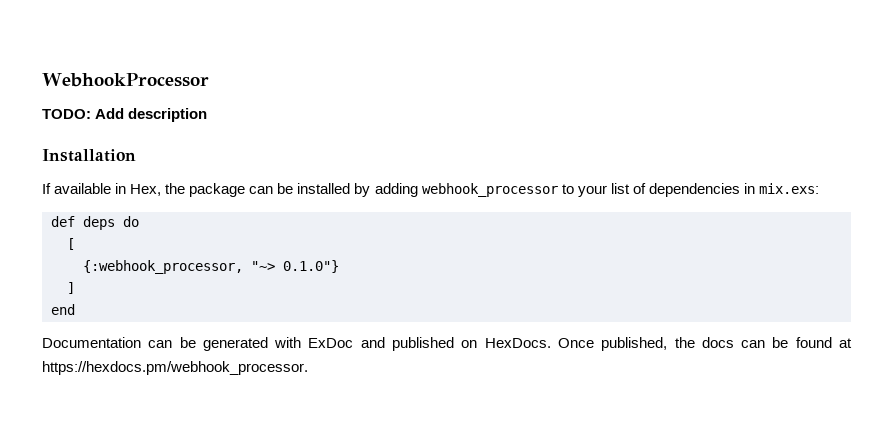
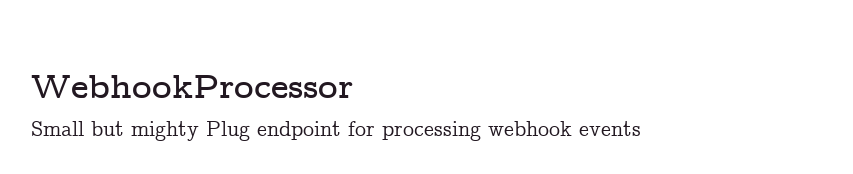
[42,108,208,122] [42,149,136,162] [42,183,819,197] [51,216,139,230] [67,238,75,250] [83,260,339,274] [67,282,75,294] [51,304,75,315] [42,337,852,351] [42,361,308,375] TODO: Add description // Installation // If available in Hex, the package can be installed by adding webhook_processor to your list of dependencies in mix.exs: // def deps do // [ // {:webhook_processor, "~> 0.1.0"} // ] // end // Documentation can be generated with ExDoc and published on HexDocs. Once published, the docs can be found at https://hexdocs.pm/webhook_processor. -> [31,121,641,141] Small but mighty Plug endpoint for processing webhook events

